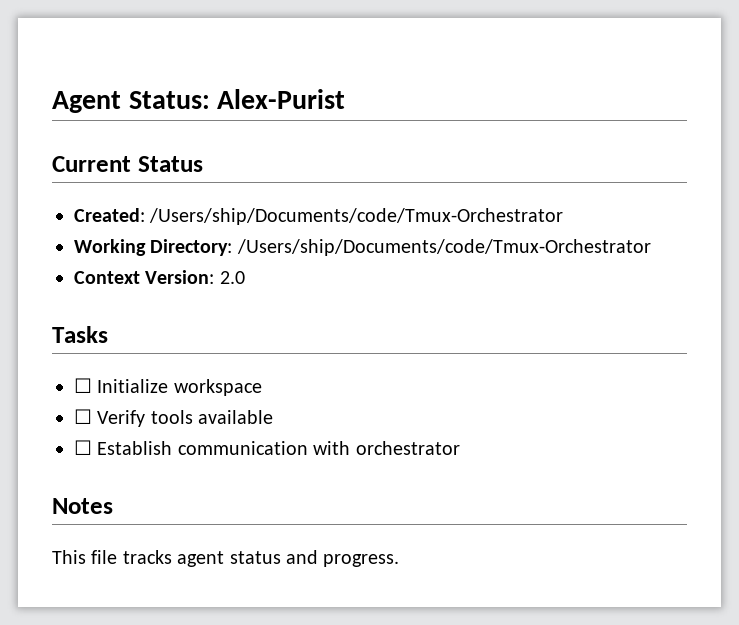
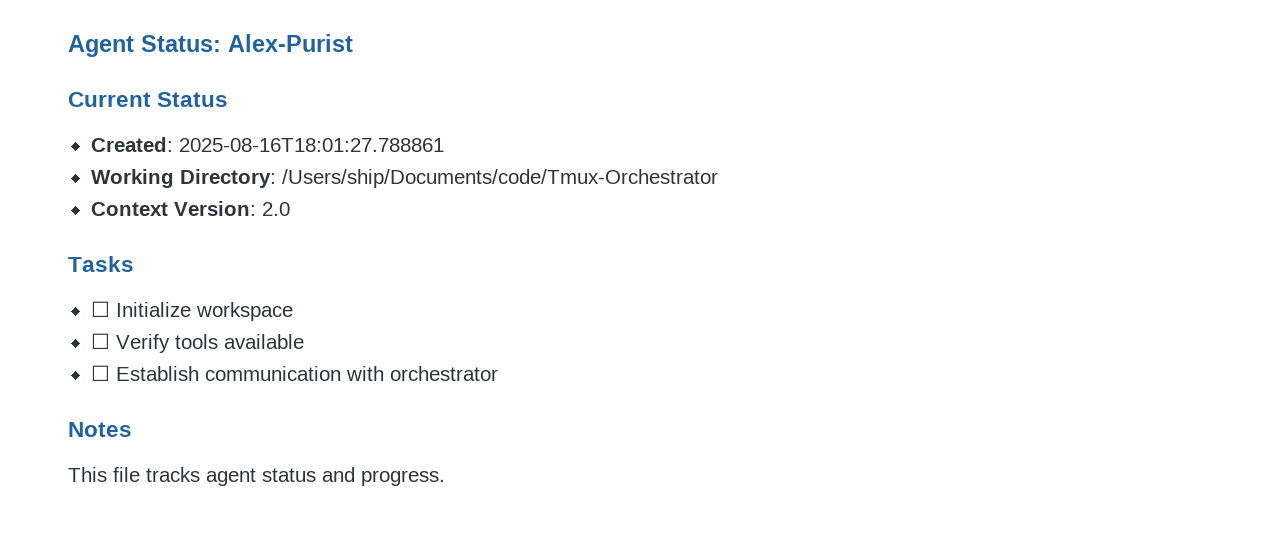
[149,208,564,225] /Users/ship/Documents/code/Tmux-Orchestrator -> [178,138,444,152] 2025-08-16T18:01:27.788861

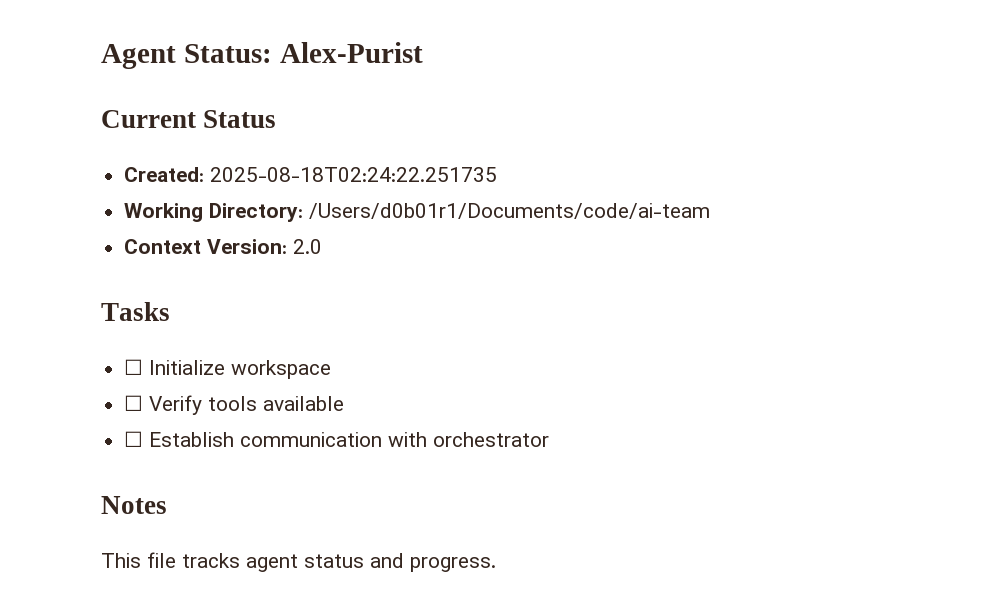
[178,138,444,152] 2025-08-16T18:01:27.788861 -> [210,167,498,182] 2025-08-18T02:24:22.251735
[281,169,718,188] /Users/ship/Documents/code/Tmux-Orchestrator -> [309,203,711,219] /Users/d0b01r1/Documents/code/ai-team

